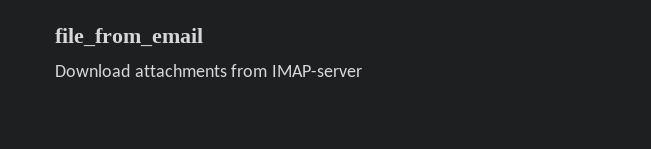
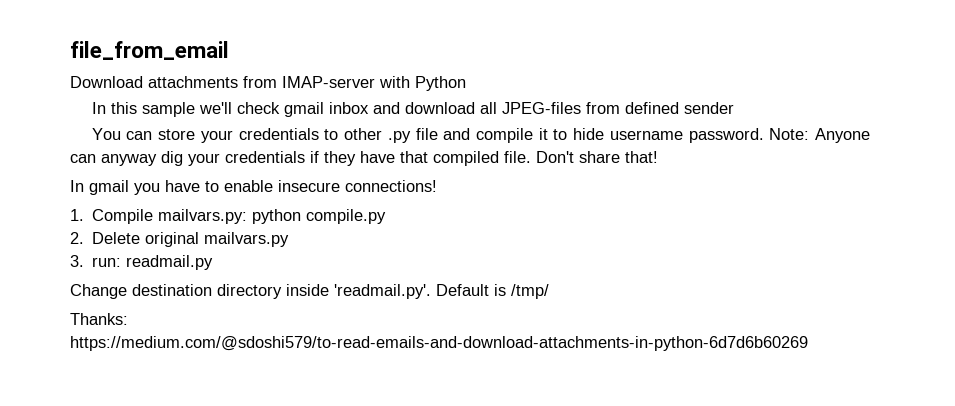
(363, 71) none -> [379,76,466,91] [91,102,734,117] [91,128,870,143] [70,151,658,166] [70,180,437,195] [70,209,387,224] [70,232,290,247] [70,255,214,270] [70,284,549,299] [70,313,128,325] [70,336,808,351] with Python // In this sample we'll check gmail inbox and download all JPEG-files from defined sender // You can store your credentials to other .py file and compile it to hide username password. Note: Anyone can anyway dig your credentials if they have that compiled file. Don't share that! // In gmail you have to enable insecure connections! // 1. Compile mailvars.py: python compile.py // 2. Delete original mailvars.py // 3. run: readmail.py // Change destination directory inside 'readmail.py'. Default is /tmp/ // Thanks: https://medium.com/@sdoshi579/to-read-emails-and-download-attachments-in-python-6d7d6b60269

